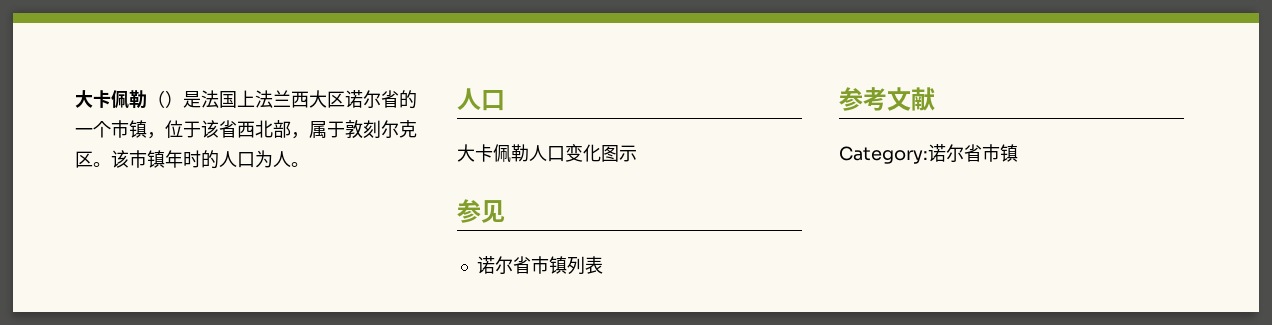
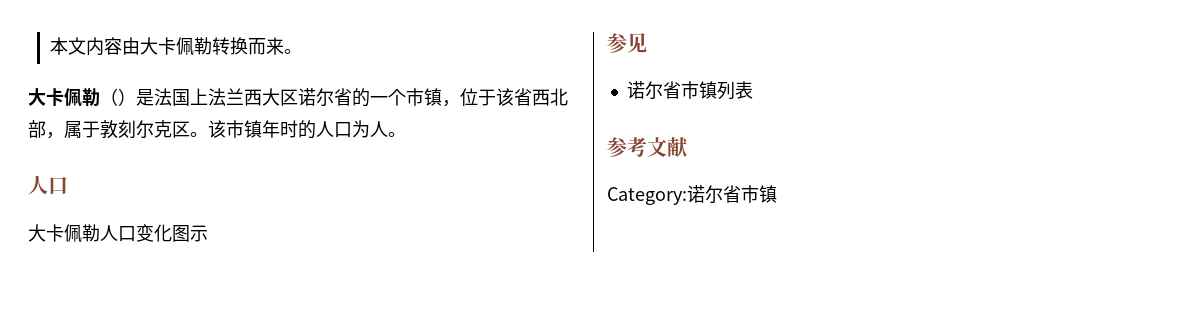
(75, 99) none -> [49,37,302,56] 本文内容由大卡佩勒转换而来。 //

